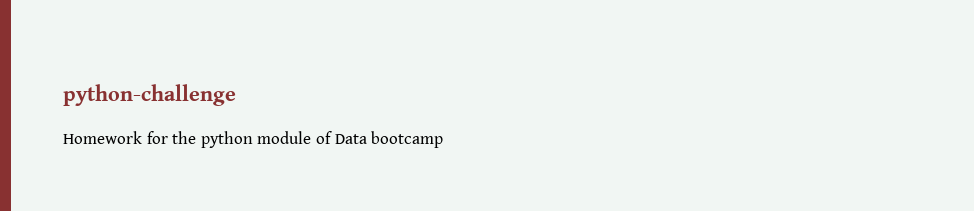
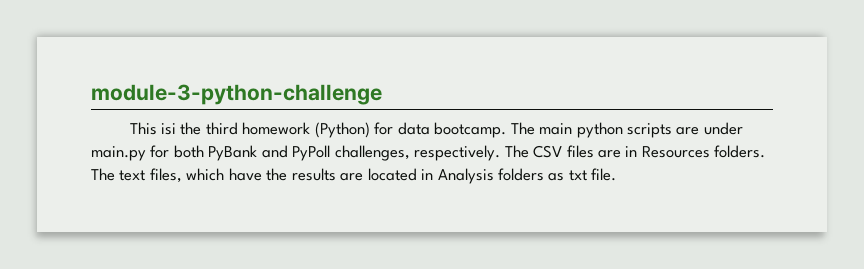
[63,84,236,106] [63,131,444,148] python-challenge // Homework for the python module of Data bootcamp -> [91,84,382,105] [129,122,743,138] [91,145,766,161] [91,168,617,184] module-3-python-challenge // This isi the third homework (Python) for data bootcamp. The main python scripts are under main.py for both PyBank and PyPoll challenges, respectively. The CSV files are in Resources folders. The text files, which have the results are located in Analysis folders as txt file.

